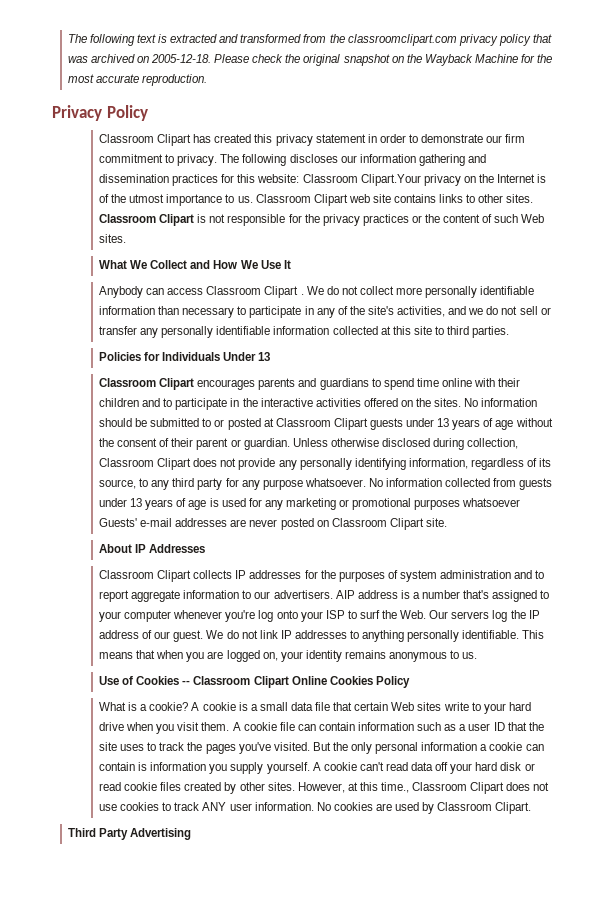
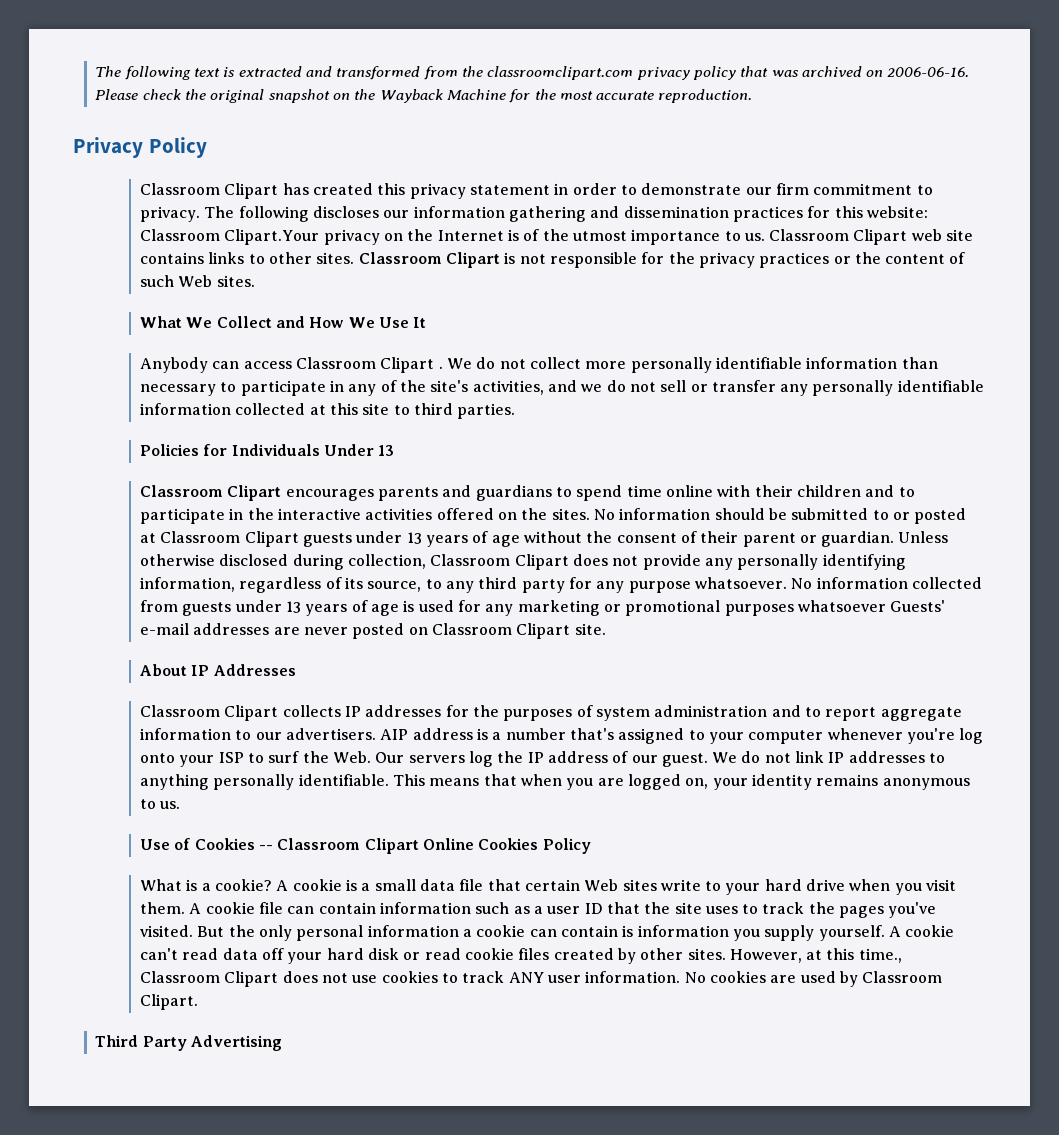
[150,54,211,63] 2005-12-18. -> [887,67,970,77] 2006-06-16.

